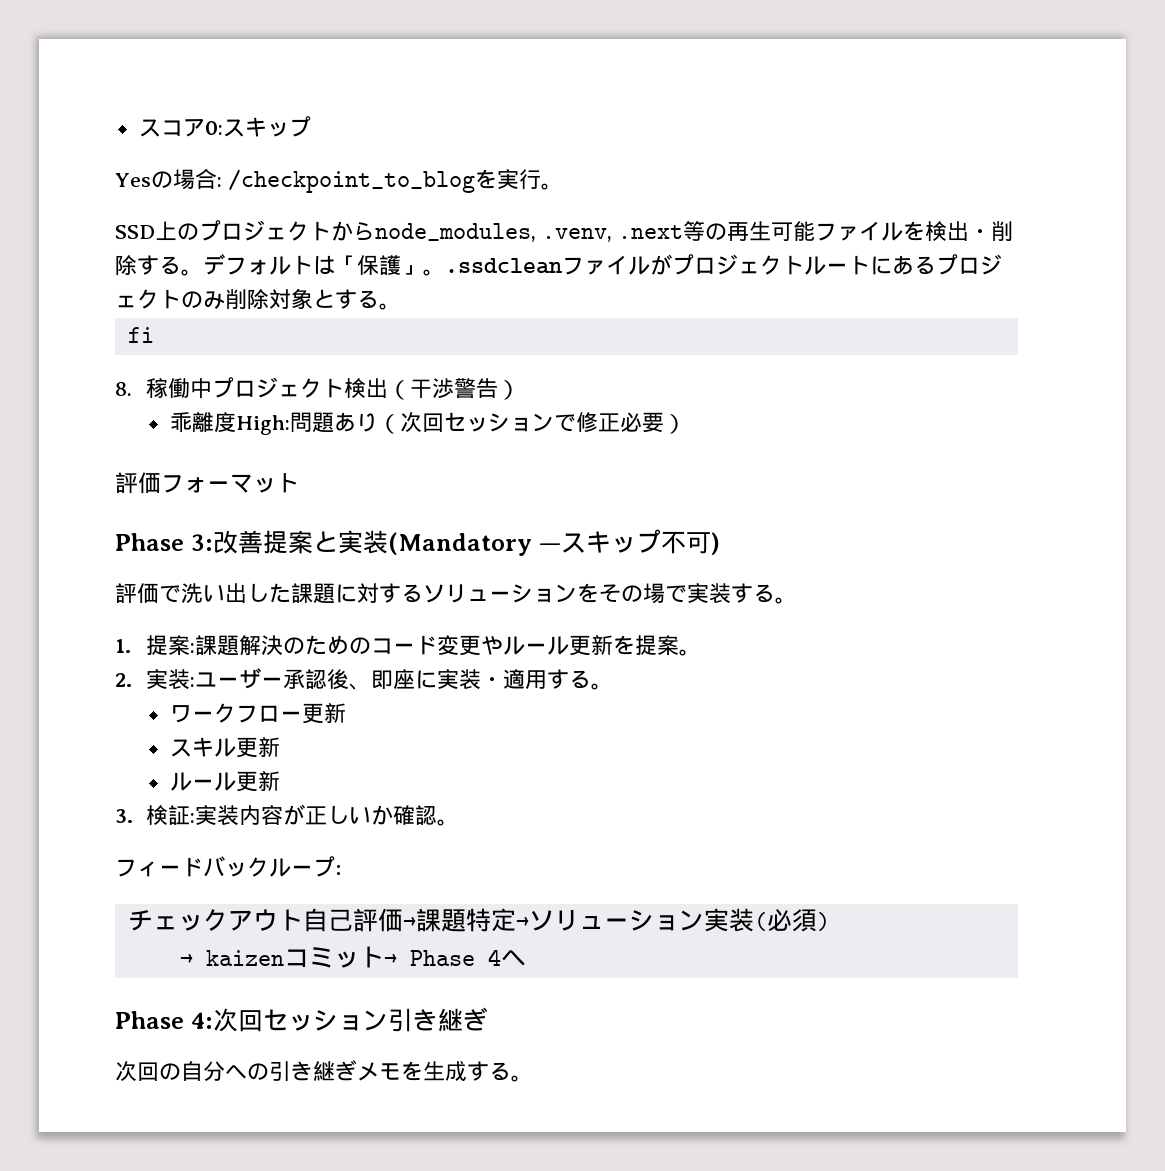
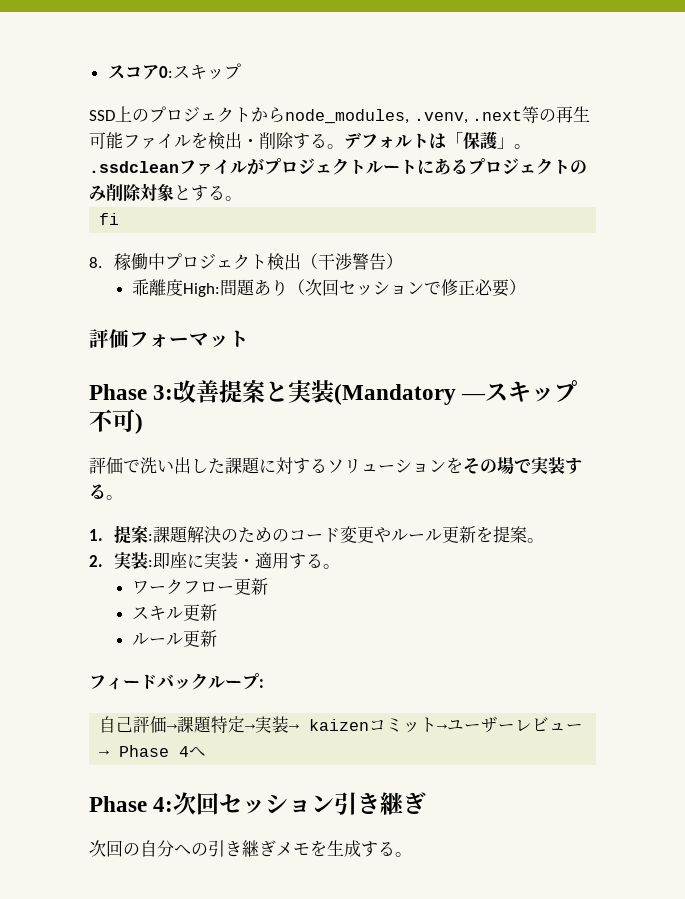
[115,168,563,193] // Yesの場合: /checkpoint_to_blogを実行。 -> (241, 71) none
[195,668,372,690] ユーザー承認後、 -> (153, 563) none
[115,804,460,826] // 3.検証:実装内容が正しいか確認。 -> (218, 638) none
[127,909,303,931] チェックアウト -> (264, 683) none
[528,908,830,932] ソリューション実装(必須) // -> [255,716,290,733] 実装
(397, 960) none -> [447,716,584,733] [99,750,110,757] ユーザーレビュー→

